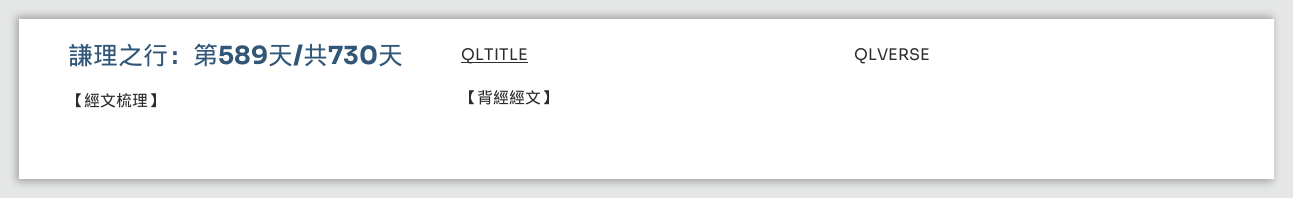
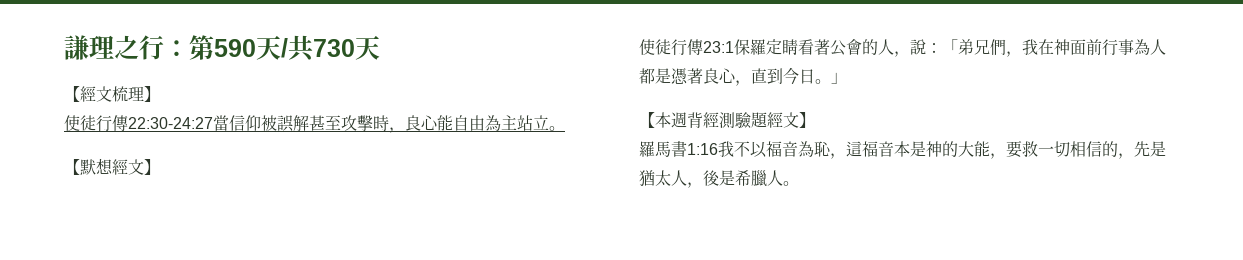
[218,45,268,65] 589 -> [214,39,256,57] 590
[461,48,528,64] [461,90,557,105] [854,48,930,64] QLTITLE // 【背經經文】 // QLVERSE -> [64,115,565,133] [64,158,160,175] [639,39,1166,57] [639,67,847,86] [639,112,815,129] [639,141,1166,159] [639,170,799,188] 使徒行傳22:30-24:27當信仰被誤解甚至攻擊時，良心能自由為主站立。 // 【默想經文】 // 使徒行傳23:1保羅定睛看著公會的人，說：「弟兄們，我在神面前行事為人都是憑著良心，直到今日。」 // 【本週背經測驗題經文】 // 羅馬書1:16我不以福音為恥，這福音本是神的大能，要救一切相信的，先是猶太人，後是希臘人。

